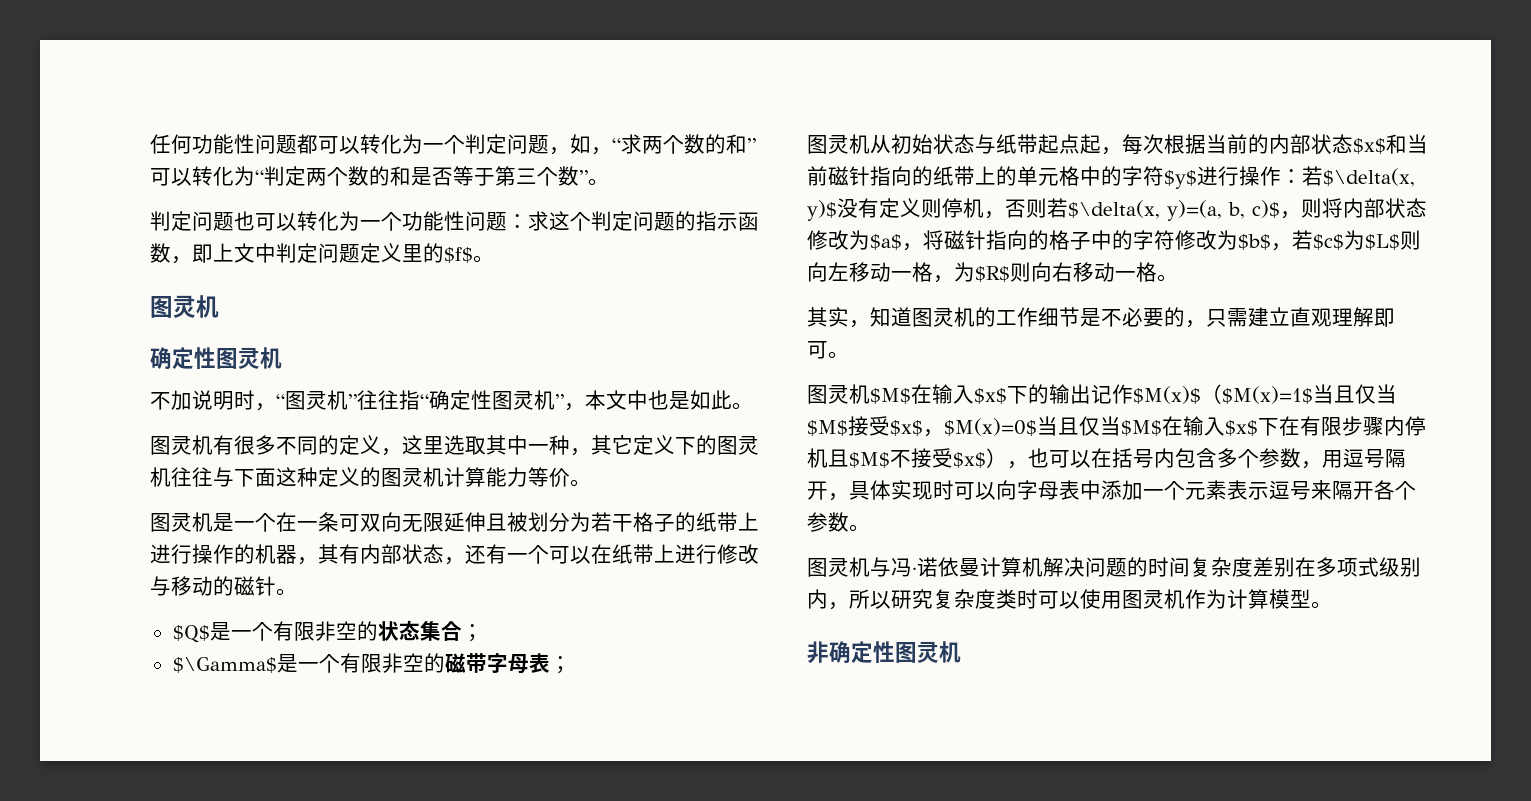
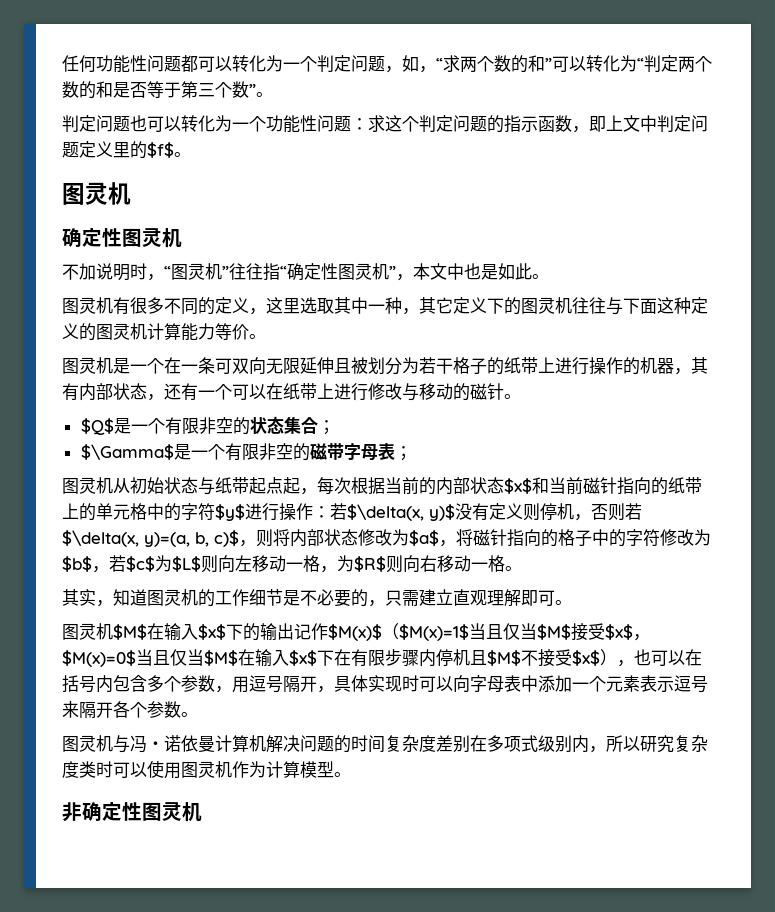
[912,567,917,575] · -> [147,741,164,750] ・

